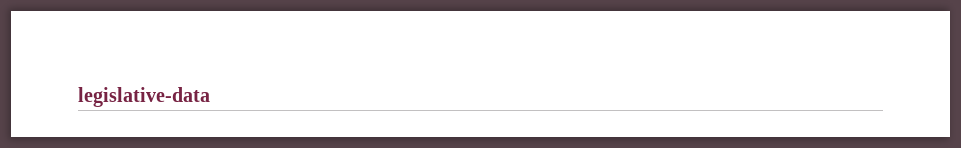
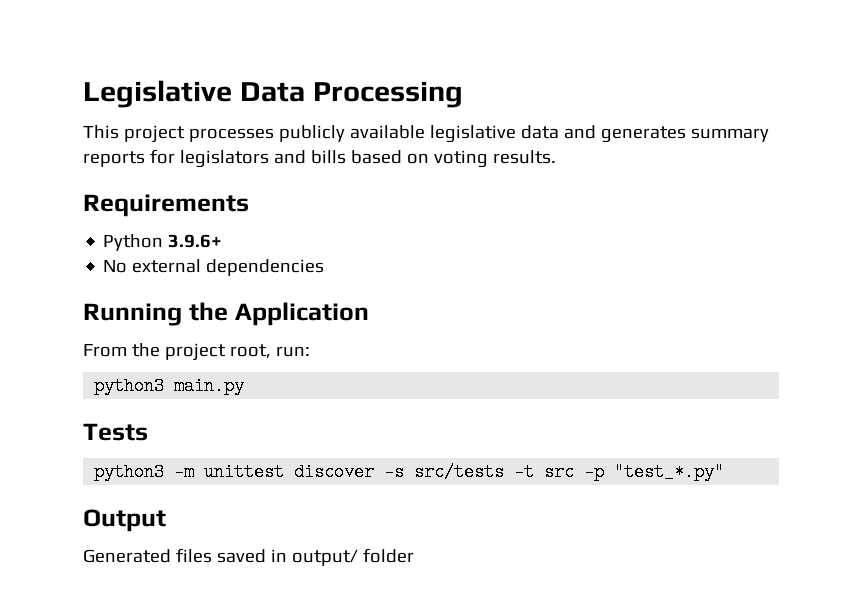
[78,87,210,107] legislative-data -> [83,80,463,108] [83,125,769,143] [83,149,556,168] [83,194,249,217] [103,234,223,251] [103,259,325,276] [83,302,369,326] [83,343,310,361] [94,377,245,395] [83,423,148,441] [94,463,725,481] [83,509,166,532] [83,548,414,566] Legislative Data Processing // This project processes publicly available legislative data and generates summary reports for legislators and bills based on voting results. // Requirements // Python 3.9.6+ // No external dependencies // Running the Application // From the project root, run: // python3 main.py // Tests // python3 -m unittest discover -s src/tests -t src -p "test_*.py" // Output // Generated files saved in output/ folder

